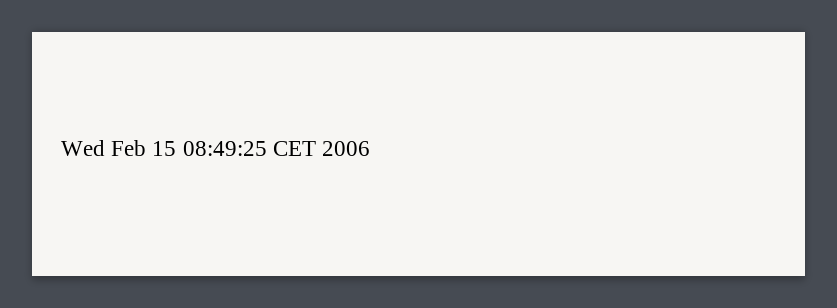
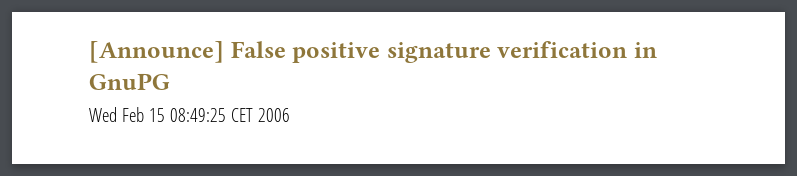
(61, 148) none -> [89,41,658,63] [89,73,170,90] [Announce] False positive signature verification in GnuPG //

